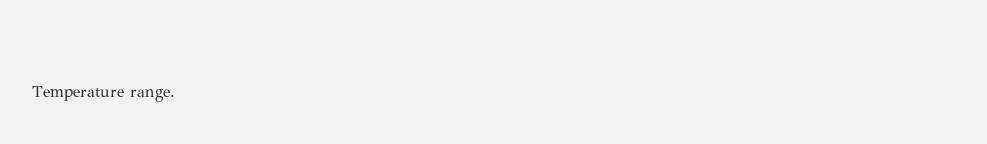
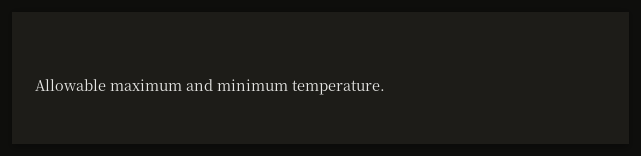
[32,86,175,102] Temperature range. -> [35,79,385,95] Allowable maximum and minimum temperature.

